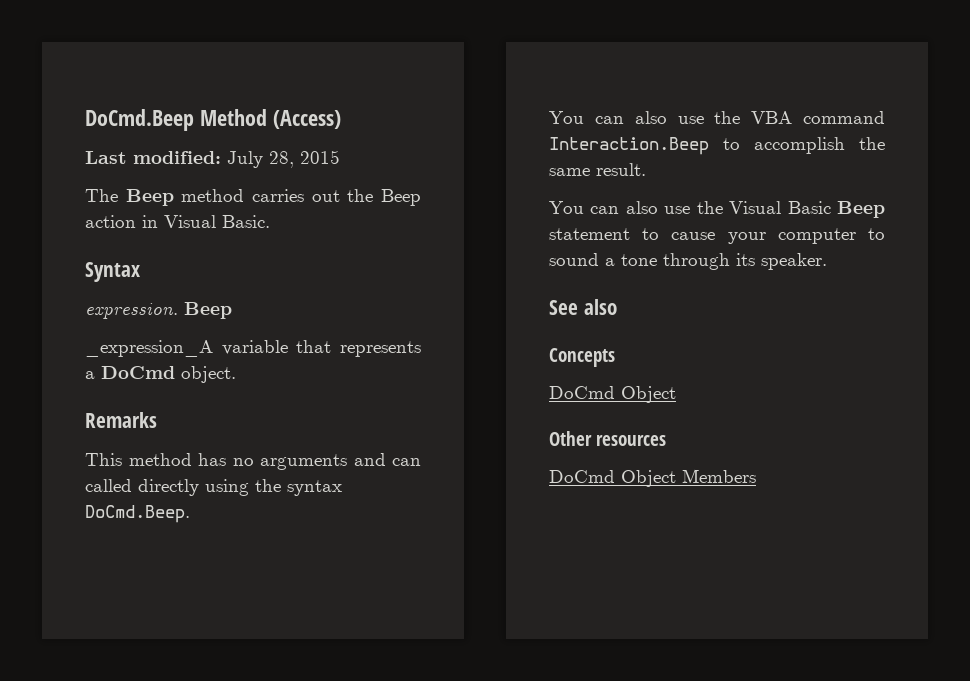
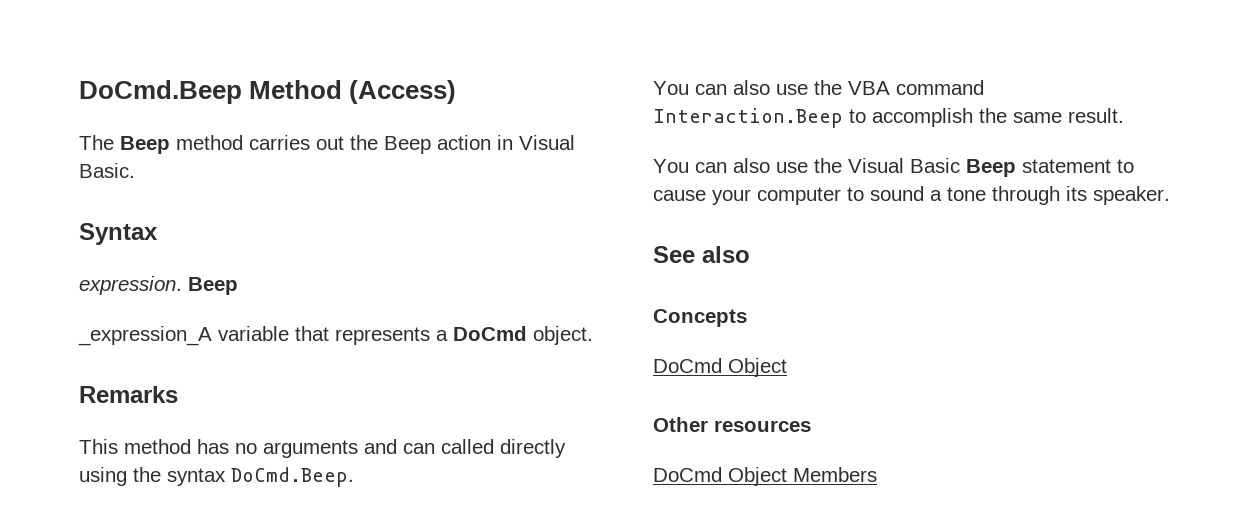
[85,150,340,168] // Last modified: July 28, 2015 -> (457, 92) none

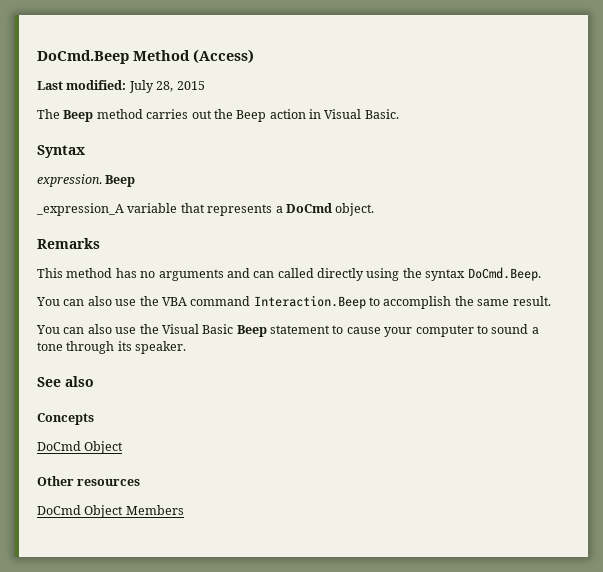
(457, 92) none -> [37,80,205,93] // Last modified: July 28, 2015

